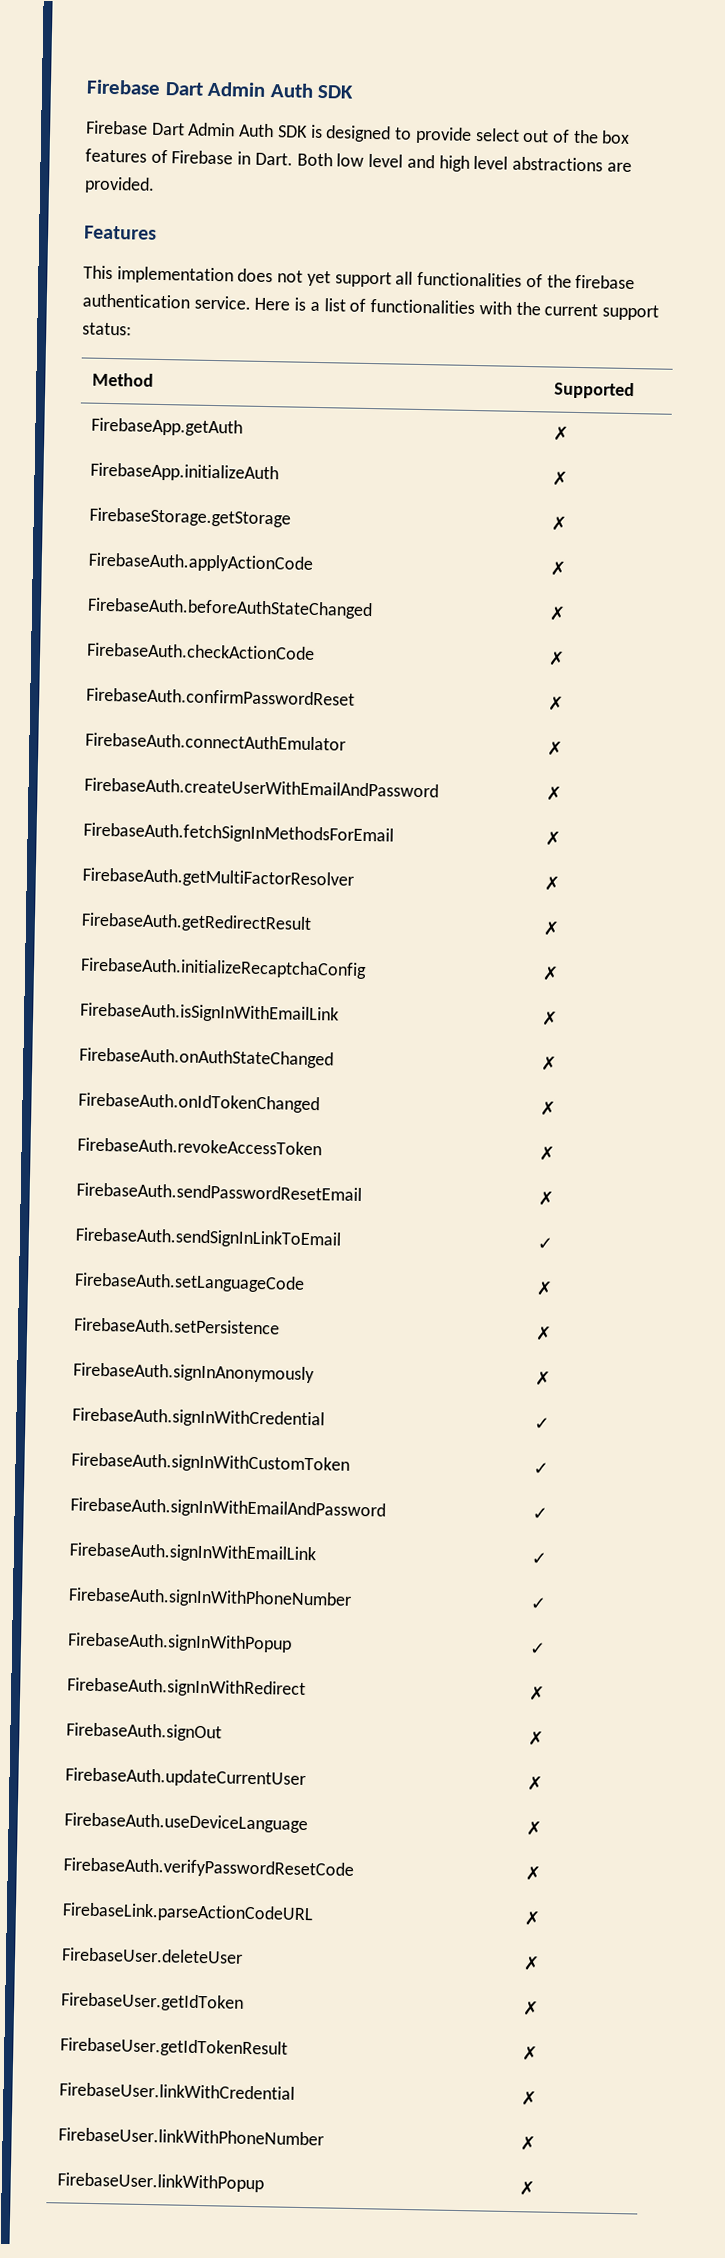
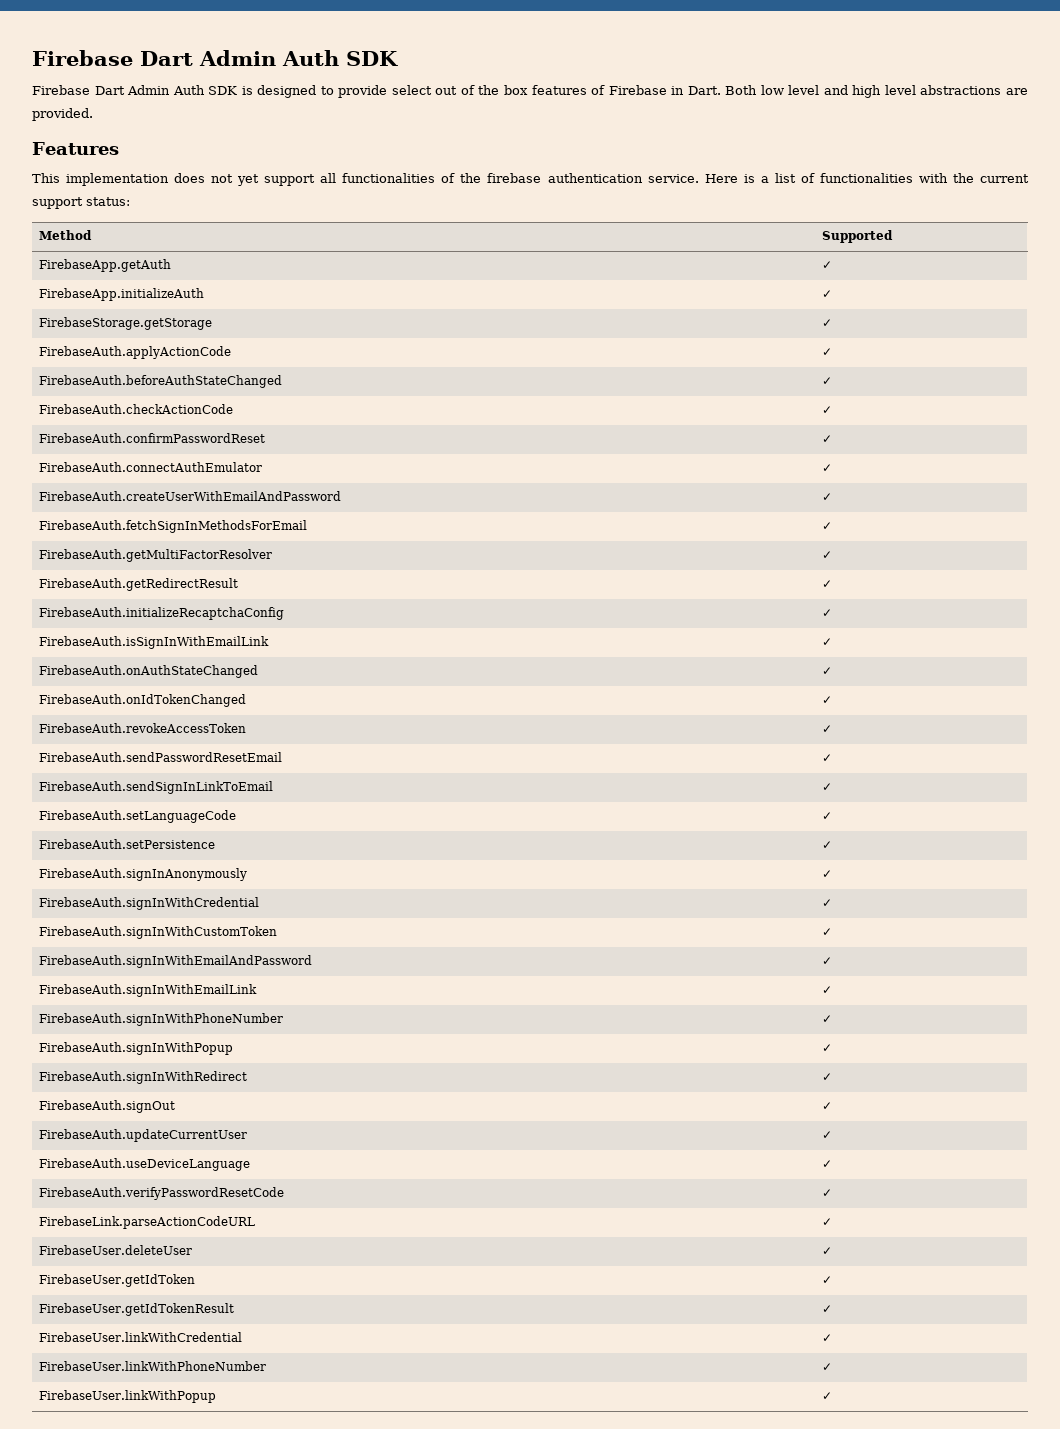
[553,425,570,441] ✗ -> [822,261,833,269] ✓
[552,470,569,486] ✗ -> [822,290,833,298] ✓
[551,515,568,531] ✗ -> [822,319,833,327] ✓
[550,560,567,576] ✗ -> [822,348,833,356] ✓
[549,605,567,621] ✗ -> [822,377,833,385] ✓
[548,650,566,666] ✗ -> [822,406,833,414] ✓
[548,695,565,711] ✗ -> [822,435,833,443] ✓
[547,740,564,756] ✗ -> [822,464,833,472] ✓
[546,785,563,801] ✗ -> [822,493,833,501] ✓
[545,830,562,846] ✗ -> [822,522,833,530] ✓
[544,875,561,891] ✗ -> [822,551,833,559] ✓
[543,920,561,936] ✗ -> [822,580,833,588] ✓
[542,965,560,981] ✗ -> [822,609,833,617] ✓
[542,1010,559,1026] ✗ -> [822,638,833,646] ✓
[541,1055,558,1071] ✗ -> [822,667,833,675] ✓
[540,1100,557,1116] ✗ -> [822,696,833,704] ✓
[539,1145,556,1161] ✗ -> [822,725,833,733] ✓
[538,1190,555,1206] ✗ -> [822,754,833,762] ✓
[536,1280,554,1296] ✗ -> [822,812,833,820] ✓
[535,1325,553,1341] ✗ -> [822,841,833,849] ✓
[535,1370,552,1386] ✗ -> [822,870,833,878] ✓
[529,1685,546,1701] ✗ -> [822,1073,833,1081] ✓
[528,1730,545,1746] ✗ -> [822,1102,833,1110] ✓
[527,1775,544,1791] ✗ -> [822,1131,833,1139] ✓
[526,1820,543,1836] ✗ -> [822,1160,833,1168] ✓
[525,1865,542,1881] ✗ -> [822,1189,833,1197] ✓
[524,1910,542,1926] ✗ -> [822,1218,833,1226] ✓
[523,1955,541,1971] ✗ -> [822,1247,833,1255] ✓
[523,2000,540,2016] ✗ -> [822,1276,833,1284] ✓
[522,2045,539,2061] ✗ -> [822,1305,833,1313] ✓
[521,2090,538,2106] ✗ -> [822,1334,833,1342] ✓
[520,2135,537,2151] ✗ -> [822,1363,833,1371] ✓
[519,2180,536,2196] ✗ -> [822,1392,833,1400] ✓

